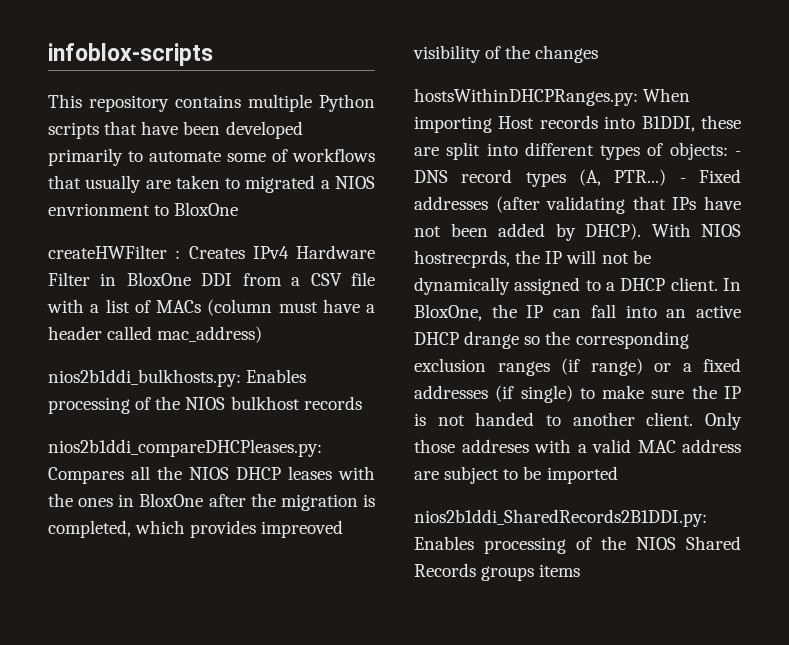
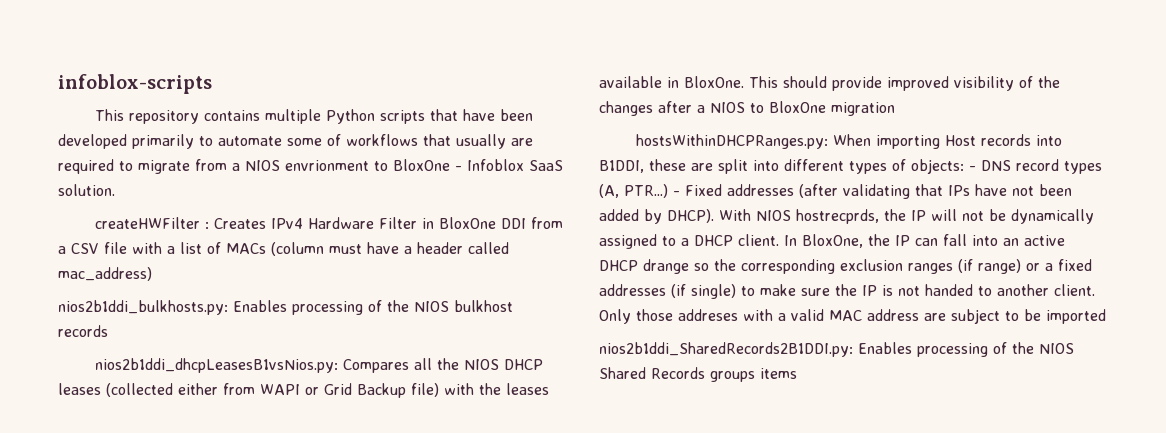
[175,175,316,193] taken to migrated -> [58,159,227,174] required to migrate from
(239, 209) none -> [455,159,563,171] [58,184,115,196] - Infoblox SaaS solution.
[48,439,322,457] nios2b1ddi_compareDHCPleases.py: -> [94,358,338,373] nios2b1ddi_dhcpLeasesB1vsNios.py:
[338,466,375,480] [48,493,375,511] [48,520,344,538] [413,45,599,63] with the ones in BloxOne after the migration is completed, which provides impreoved visibility of the changes -> [106,383,549,398] [599,76,1060,91] [599,101,895,116] (collected either from WAPI or Grid Backup file) with the leases available in BloxOne. This should provide improved visibility of the changes after a NIOS to BloxOne migration

